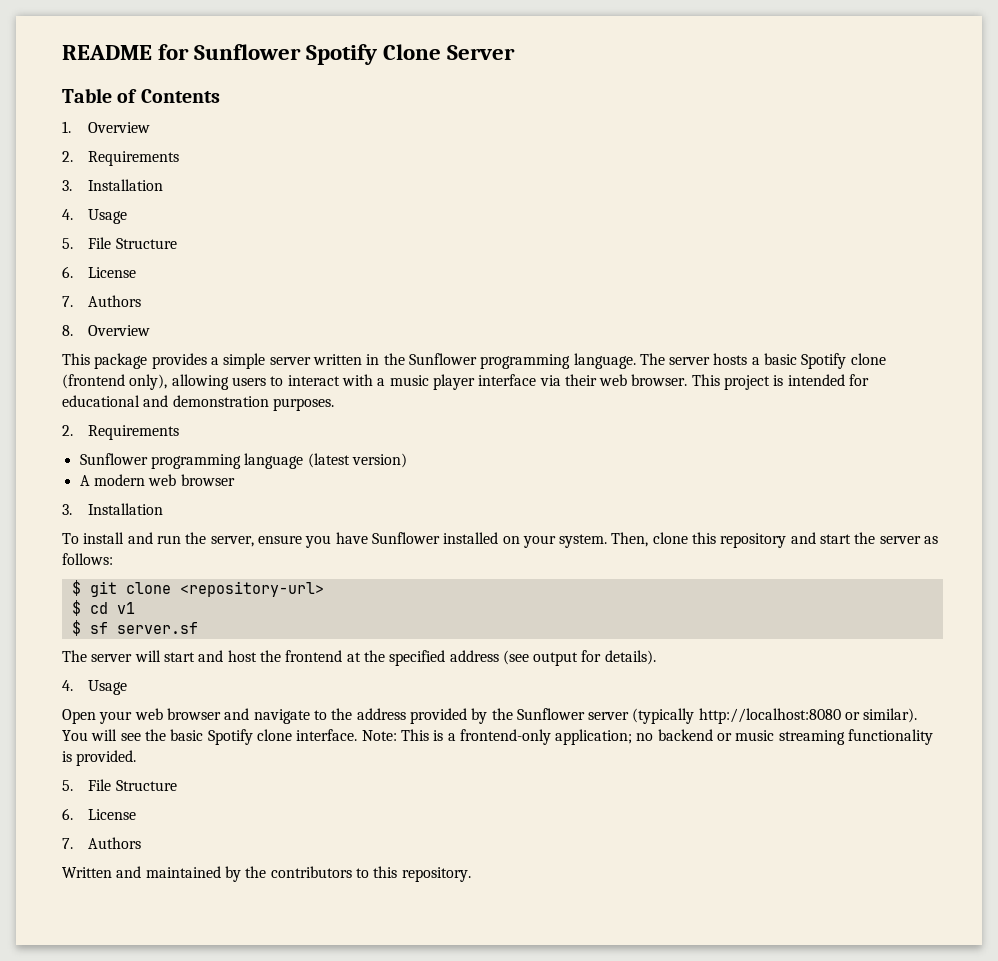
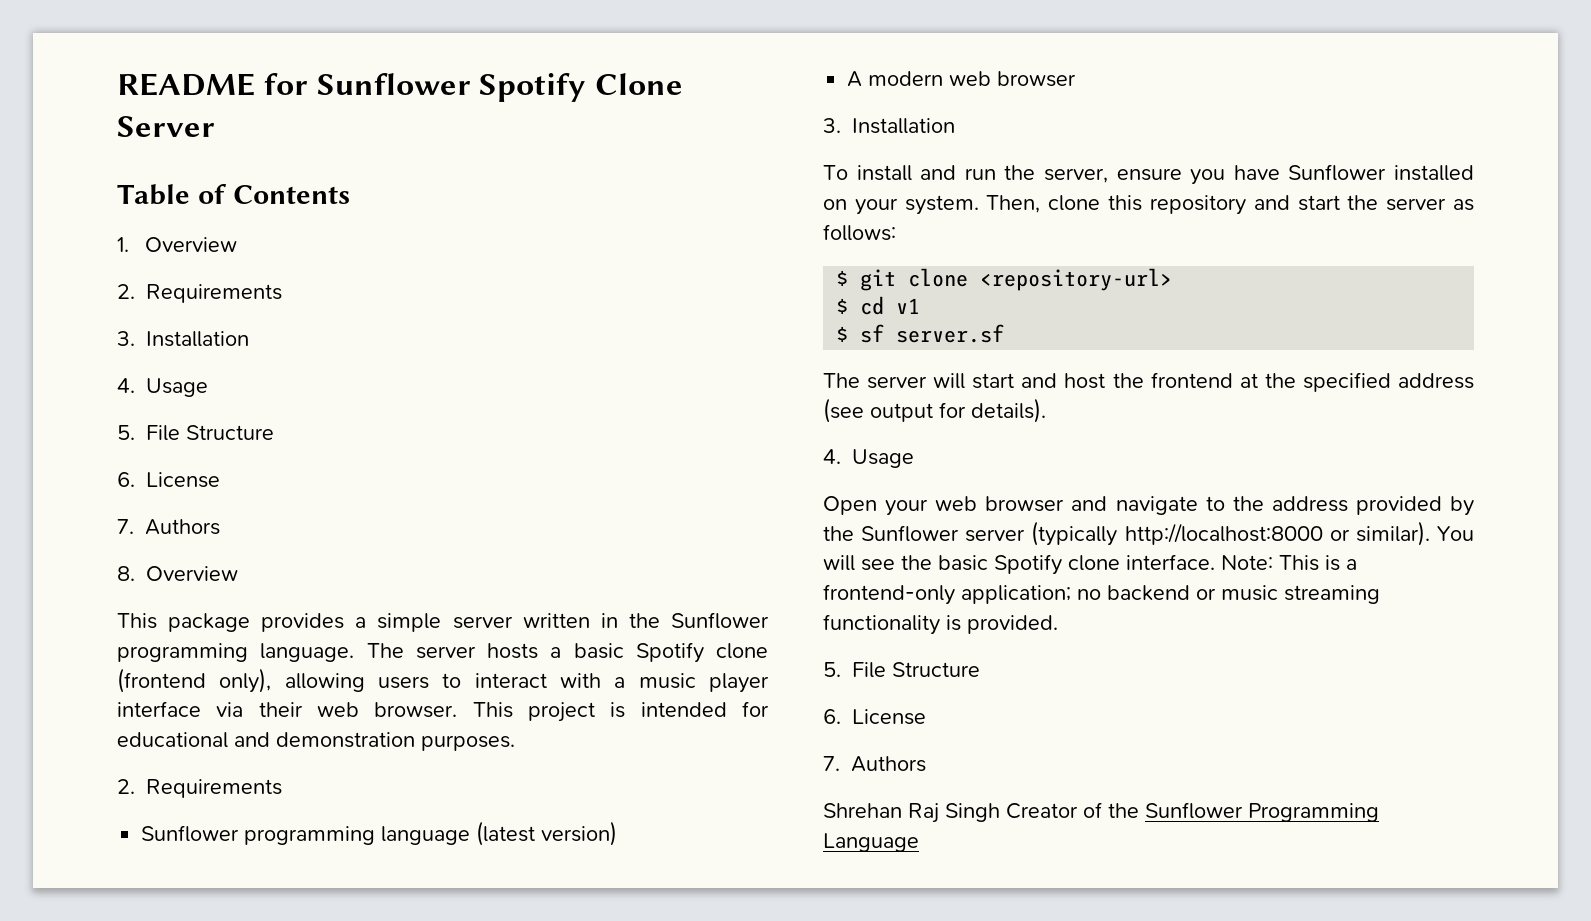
[698,708,841,724] http://localhost:8080 -> [1124,523,1323,545] http://localhost:8000
[62,866,471,882] Written and maintained by the contributors to this repository. -> [823,802,1379,823] [823,833,919,852] Shrehan Raj Singh Creator of the Sunflower Programming Language

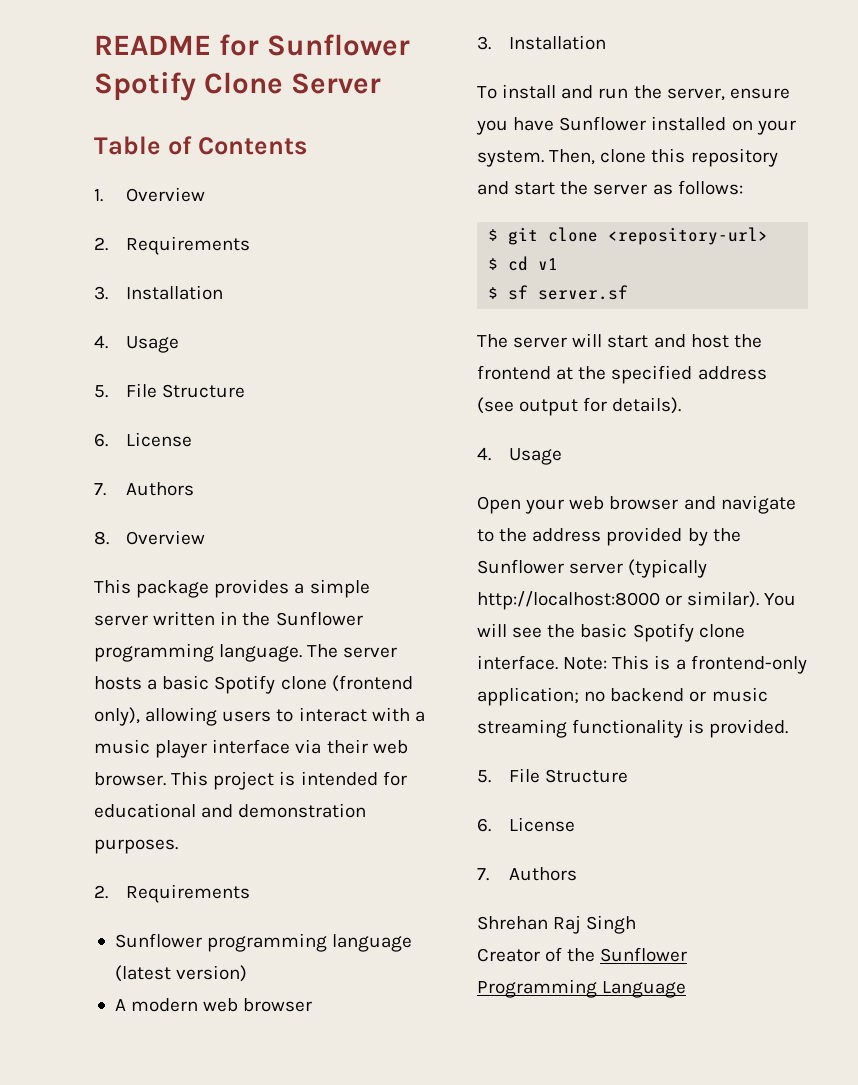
(1000, 812) none -> (637, 924) //

